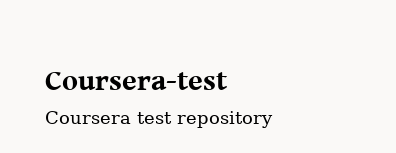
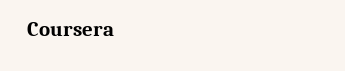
[45,71,228,90] [45,111,273,128] Coursera-test // Coursera test repository -> [27,22,114,36] Coursera

